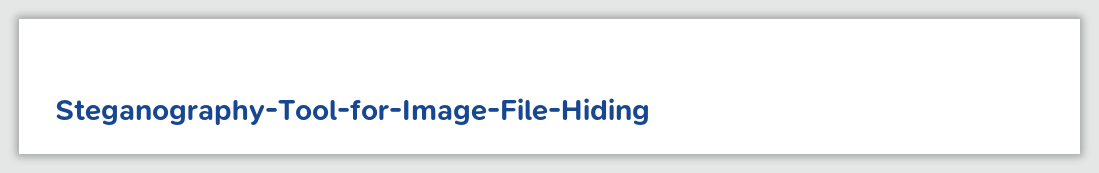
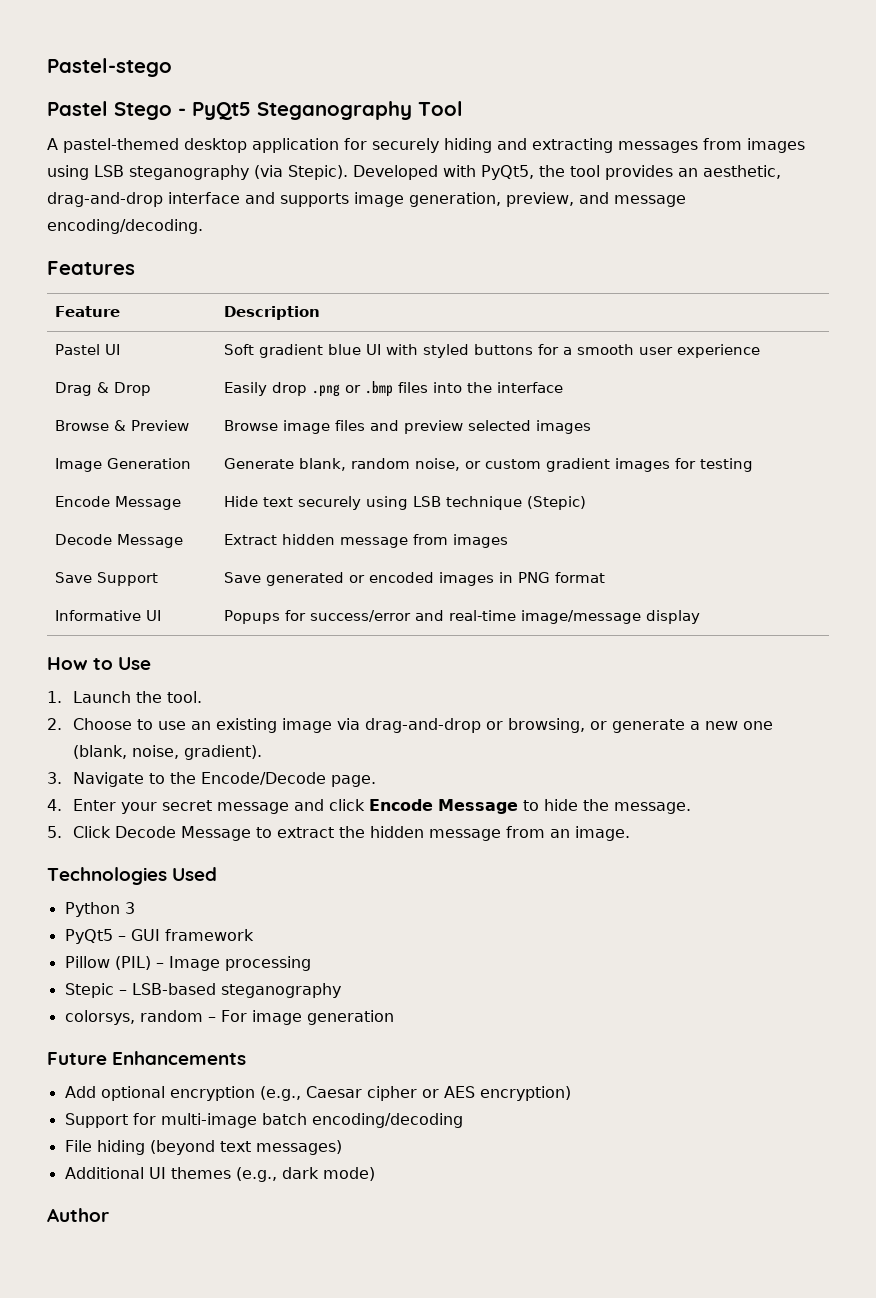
[55,98,650,125] Steganography-Tool-for-Image-File-Hiding -> [47,58,172,77] [47,101,463,120] [47,138,805,153] [47,165,781,180] [47,192,686,207] [47,219,203,234] [47,261,135,275] [55,306,121,317] [224,306,321,320] [55,344,121,355] [224,344,761,358] [55,382,152,396] [224,381,564,397] [55,420,190,431] [224,420,592,434] [55,458,192,472] [224,458,754,472] [55,496,182,510] [224,496,587,510] [55,534,184,548] [224,534,509,548] [55,572,159,586] [224,572,606,586] [55,610,162,621] [224,610,701,624] [47,657,152,670] [47,691,202,703] [47,718,773,733] [72,745,262,760] [47,772,376,787] [47,799,691,814] [47,826,630,841] [47,867,218,885] [64,902,135,917] [64,929,254,944] [64,956,311,971] [64,983,341,998] [64,1010,394,1025] [47,1051,247,1065] [64,1086,571,1101] [64,1113,463,1128] [64,1140,342,1155] [64,1167,375,1182] [47,1208,109,1222] Pastel-stego // Pastel Stego - PyQt5 Steganography Tool // A pastel-themed desktop application for securely hiding and extracting messages from images using LSB steganography (via Stepic). Developed with PyQt5, the tool provides an aesthetic, drag-and-drop interface and supports image generation, preview, and message encoding/decoding. // Features // Feature | Description // Pastel UI | Soft gradient blue UI with styled buttons for a smooth user experience // Drag & Drop | Easily drop .png or .bmp files into the interface // Browse & Preview | Browse image files and preview selected images // Image Generation | Generate blank, random noise, or custom gradient images for testing // Encode Message | Hide text securely using LSB technique (Stepic) // Decode Message | Extract hidden message from images // Save Support | Save generated or encoded images in PNG format // Informative UI | Popups for success/error and real-time image/message display // How to Use // 1. Launch the tool. // 2. Choose to use an existing image via drag-and-drop or browsing, or generate a new one (blank, noise, gradient). // 3. Navigate to the Encode/Decode page. // 4. Enter your secret message and click Encode Message to hide the message. // 5. Click Decode Message to extract the hidden message from an image. // Technologies Used // Python 3 // PyQt5 – GUI framework // Pillow (PIL) – Image processing // Stepic – LSB-based steganography // colorsys, random – For image generation // Future Enhancements // Add optional encryption (e.g., Caesar cipher or AES encryption) // Support for multi-image batch encoding/decoding // File hiding (beyond text messages) // Additional UI themes (e.g., dark mode) // Author

